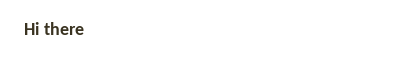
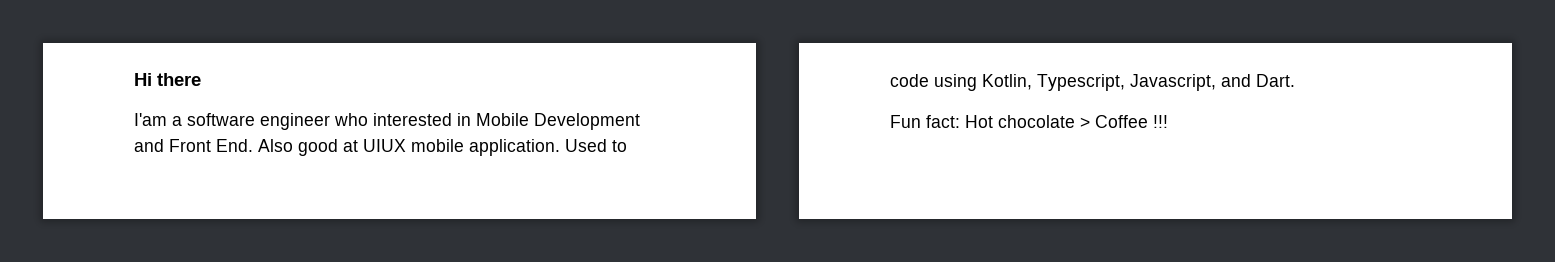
(84, 28) none -> [134,113,640,130] [134,139,627,156] [890,74,1295,91] [890,115,1168,128] // I'am a software engineer who interested in Mobile Development and Front End. Also good at UIUX mobile application. Used to code using Kotlin, Typescript, Javascript, and Dart. // Fun fact: Hot chocolate > Coffee !!!

